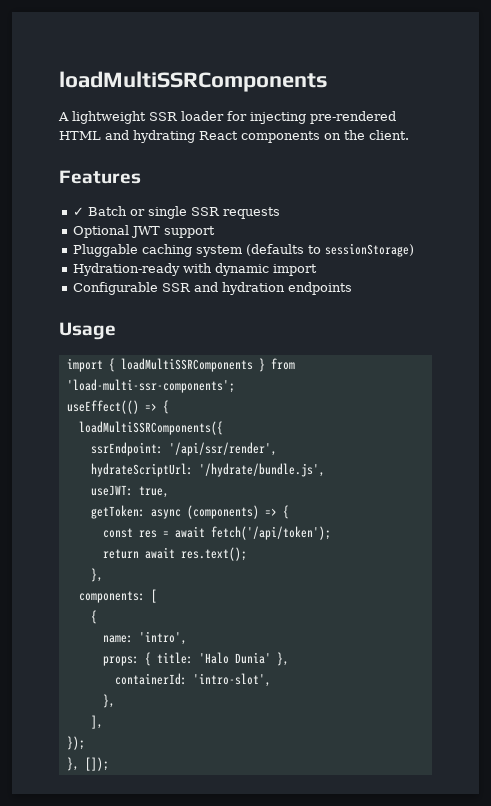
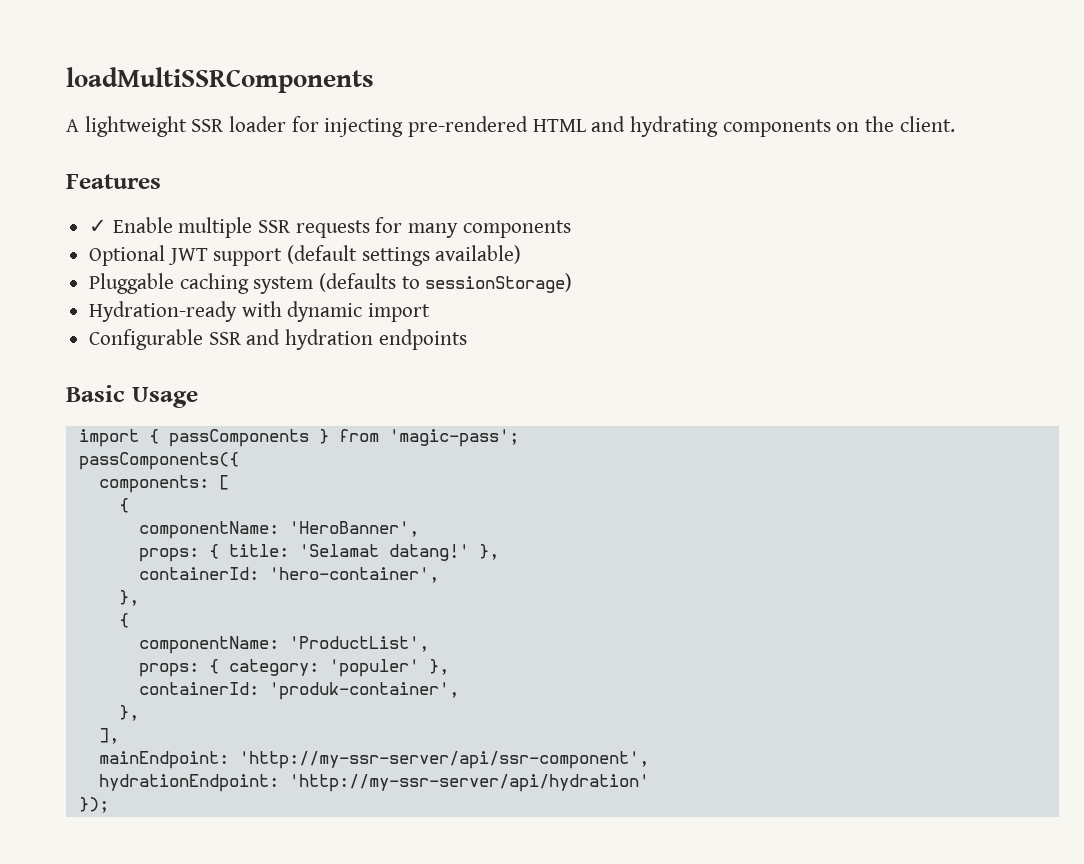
[199,131,238,140] React -> (719, 126) none
[87,206,187,219] Batch or single -> [112,217,253,238] Enable multiple
(280, 213) none -> [375,217,571,238] for many components
(215, 232) none -> [287,245,522,266] (default settings available)
(352, 288) none -> [66,385,125,402] Basic
[120,358,253,372] loadMultiSSRComponents -> [168,429,309,447] passComponents
[66,379,235,393] [66,400,169,414] [78,421,223,435] [90,442,277,456] [90,463,325,477] [90,485,169,498] [90,505,289,519] [102,526,331,540] [102,547,247,561] [90,568,103,582] 'load-multi-ssr-components'; // useEffect(() => { // loadMultiSSRComponents({ // ssrEndpoint: '/api/ssr/render', // hydrateScriptUrl: '/hydrate/bundle.js', // useJWT: true, // getToken: async (components) => { // const res = await fetch('/api/token'); // return await res.text(); // }, -> [388,429,519,447] [78,452,239,470] 'magic-pass'; // passComponents({
[102,631,187,645] name: 'intro', -> [138,521,419,539] componentName: 'HeroBanner',
[198,652,289,666] [114,673,271,687] [102,694,115,708] [90,715,103,729] 'Halo Dunia' }, // containerId: 'intro-slot', // }, // ], -> [298,544,499,561] [138,567,439,583] [118,590,139,606] [118,613,129,628] [138,636,429,654] [138,659,449,677] [138,682,459,700] [118,705,139,721] [98,728,119,744] [98,751,649,769] [98,774,649,792] 'Selamat datang!' }, // containerId: 'hero-container', // }, // { // componentName: 'ProductList', // props: { category: 'populer' }, // containerId: 'produk-container', // }, // ], // mainEndpoint: 'http://my-ssr-server/api/ssr-component', // hydrationEndpoint: 'http://my-ssr-server/api/hydration'
[66,757,109,771] // }, []); -> (109, 805) none

